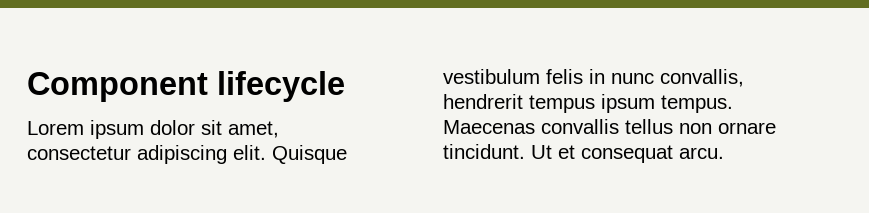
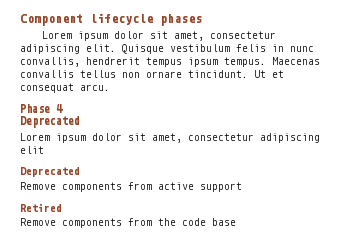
(345, 86) none -> [160,14,202,26] phases
(724, 153) none -> [20,104,63,113] [20,116,80,128] [20,133,320,143] [20,146,44,154] [20,167,80,177] [20,182,242,192] [20,203,62,212] [20,218,236,228] // Phase 4 // Deprecated // Lorem ipsum dolor sit amet, consectetur adipiscing elit // Deprecated // Remove components from active support // Retired // Remove components from the code base

